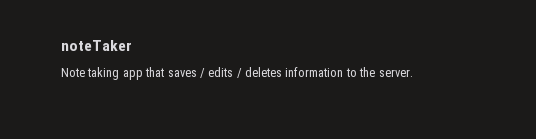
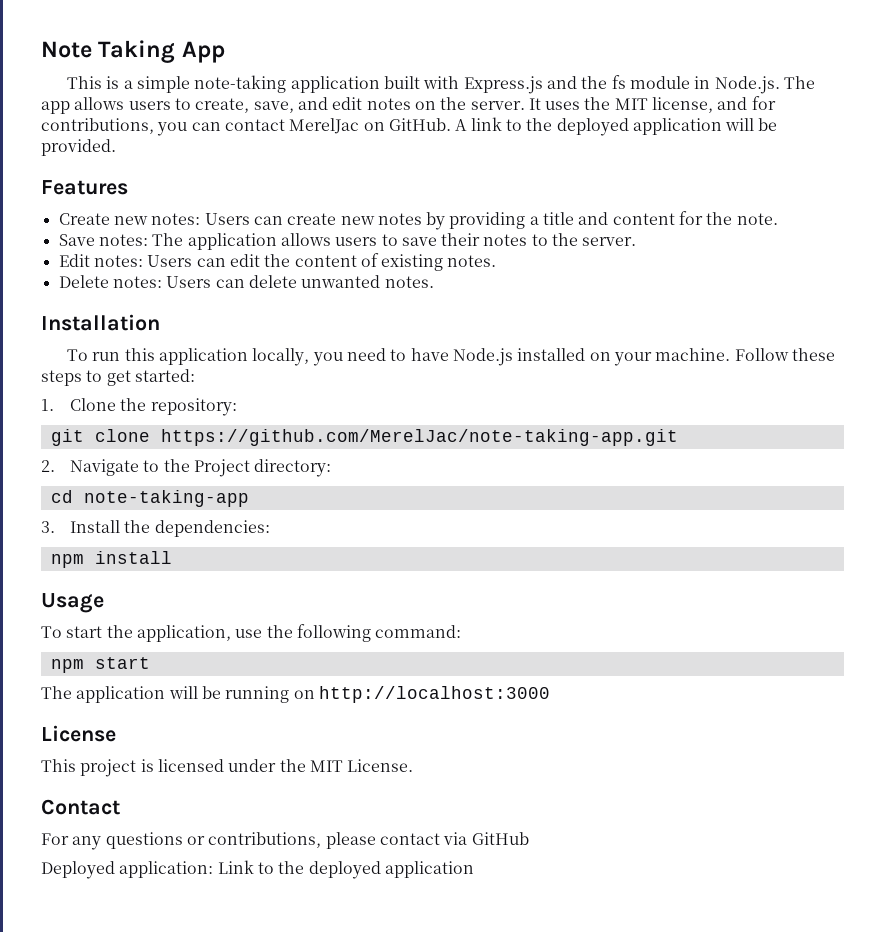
[61,40,132,51] [61,67,413,80] noteTaker // Note taking app that saves / edits / deletes information to the server. -> [41,40,225,63] [67,75,815,94] [41,96,776,114] [41,117,778,136] [41,139,116,156] [41,180,128,195] [58,211,778,230] [58,233,637,250] [58,253,497,271] [58,275,434,288] [41,314,160,331] [67,348,835,366] [41,369,195,386] [41,398,237,416] [50,429,678,446] [41,459,332,477] [50,490,249,507] [41,520,270,537] [50,551,172,568] [41,593,104,613] [41,624,462,642] [50,657,150,673] [41,686,550,703] [41,725,116,742] [41,759,414,777] [41,799,120,815] [41,832,529,850] [41,860,474,879] Note Taking App // This is a simple note-taking application built with Express.js and the fs module in Node.js. The app allows users to create, save, and edit notes on the server. It uses the MIT license, and for contributions, you can contact MerelJac on GitHub. A link to the deployed application will be provided. // Features // Create new notes: Users can create new notes by providing a title and content for the note. // Save notes: The application allows users to save their notes to the server. // Edit notes: Users can edit the content of existing notes. // Delete notes: Users can delete unwanted notes. // Installation // To run this application locally, you need to have Node.js installed on your machine. Follow these steps to get started: // 1. Clone the repository: // git clone https://github.com/MerelJac/note-taking-app.git // 2. Navigate to the Project directory: // cd note-taking-app // 3. Install the dependencies: // npm install // Usage // To start the application, use the following command: // npm start // The application will be running on http://localhost:3000 // License // This project is licensed under the MIT License. // Contact // For any questions or contributions, please contact via GitHub // Deployed application: Link to the deployed application

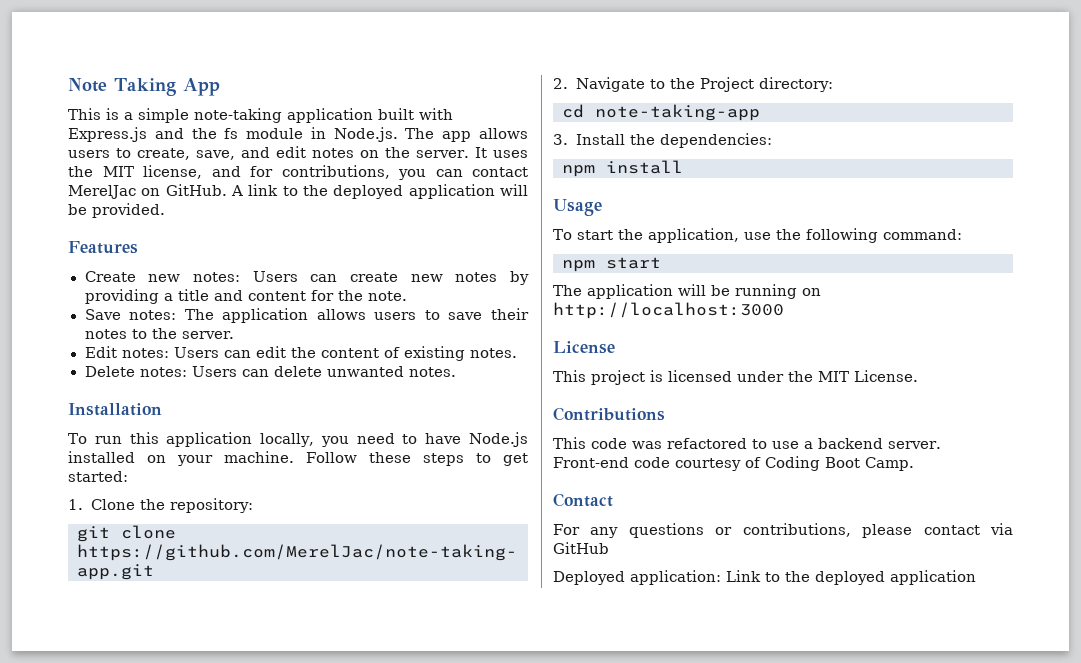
(414, 765) none -> [553,407,665,421] [553,437,941,449] [553,456,914,471] // Contributions // This code was refactored to use a backend server. Front-end code courtesy of Coding Boot Camp.

